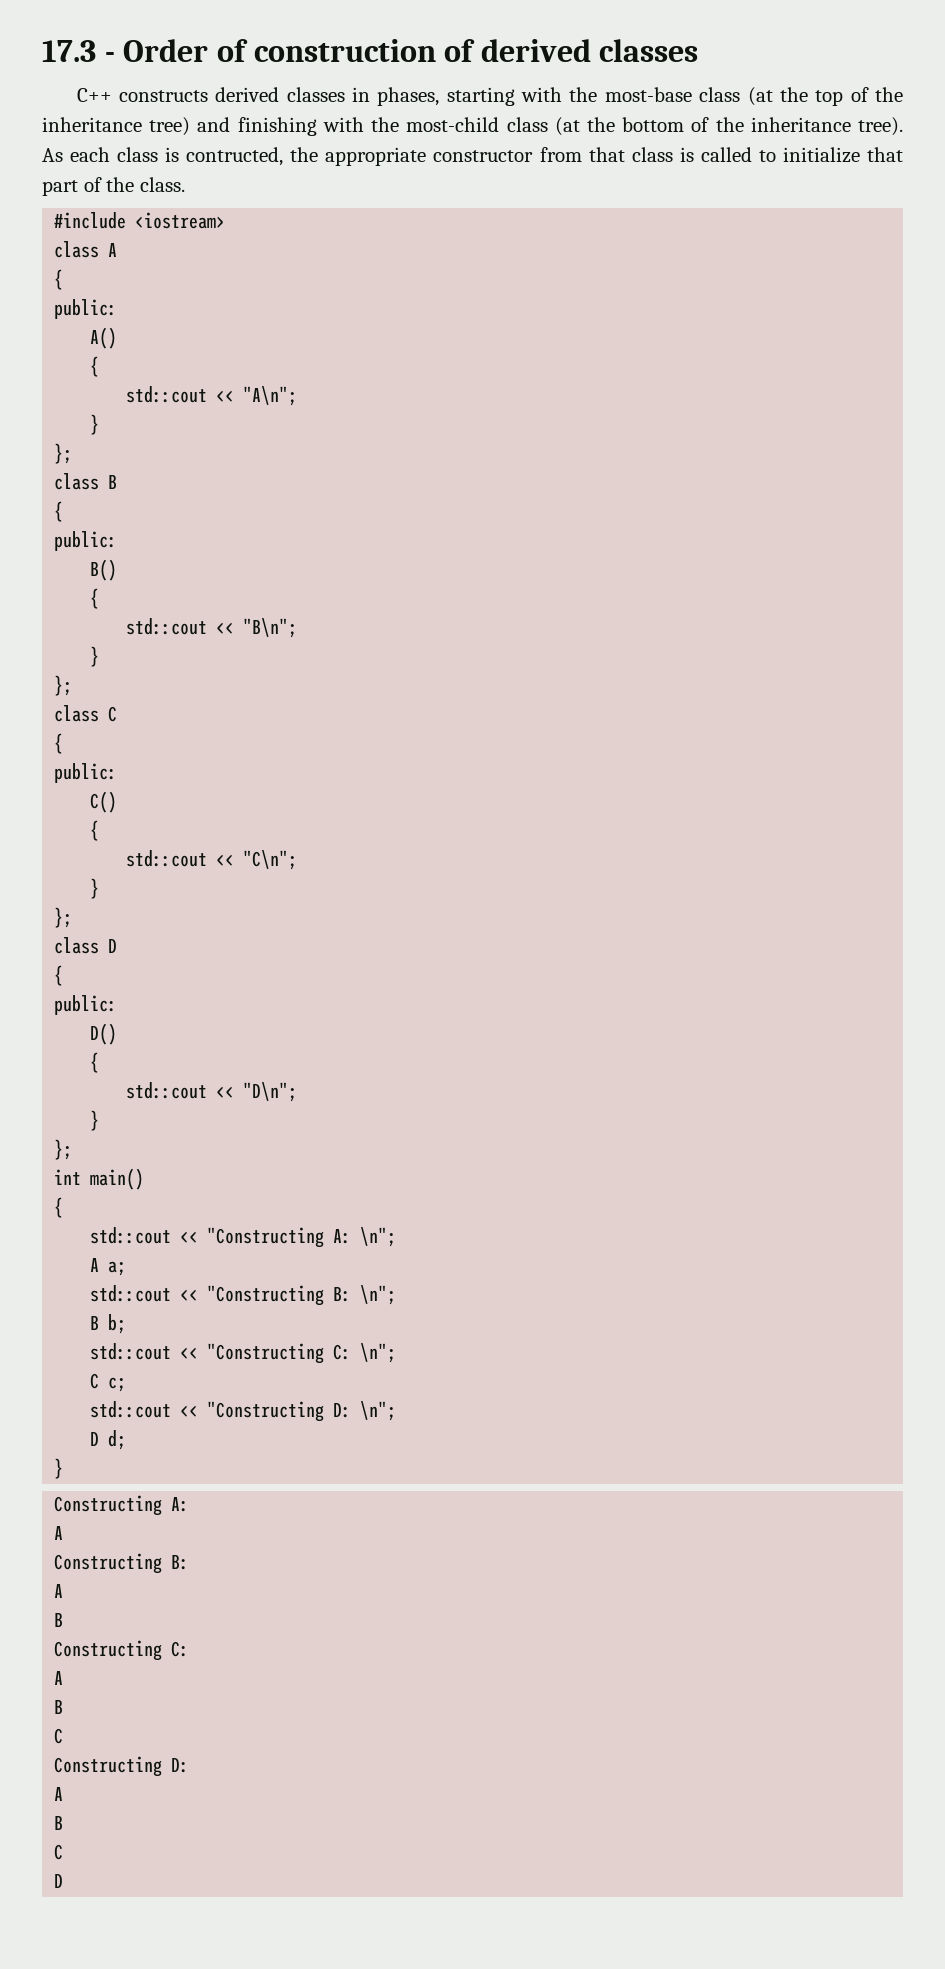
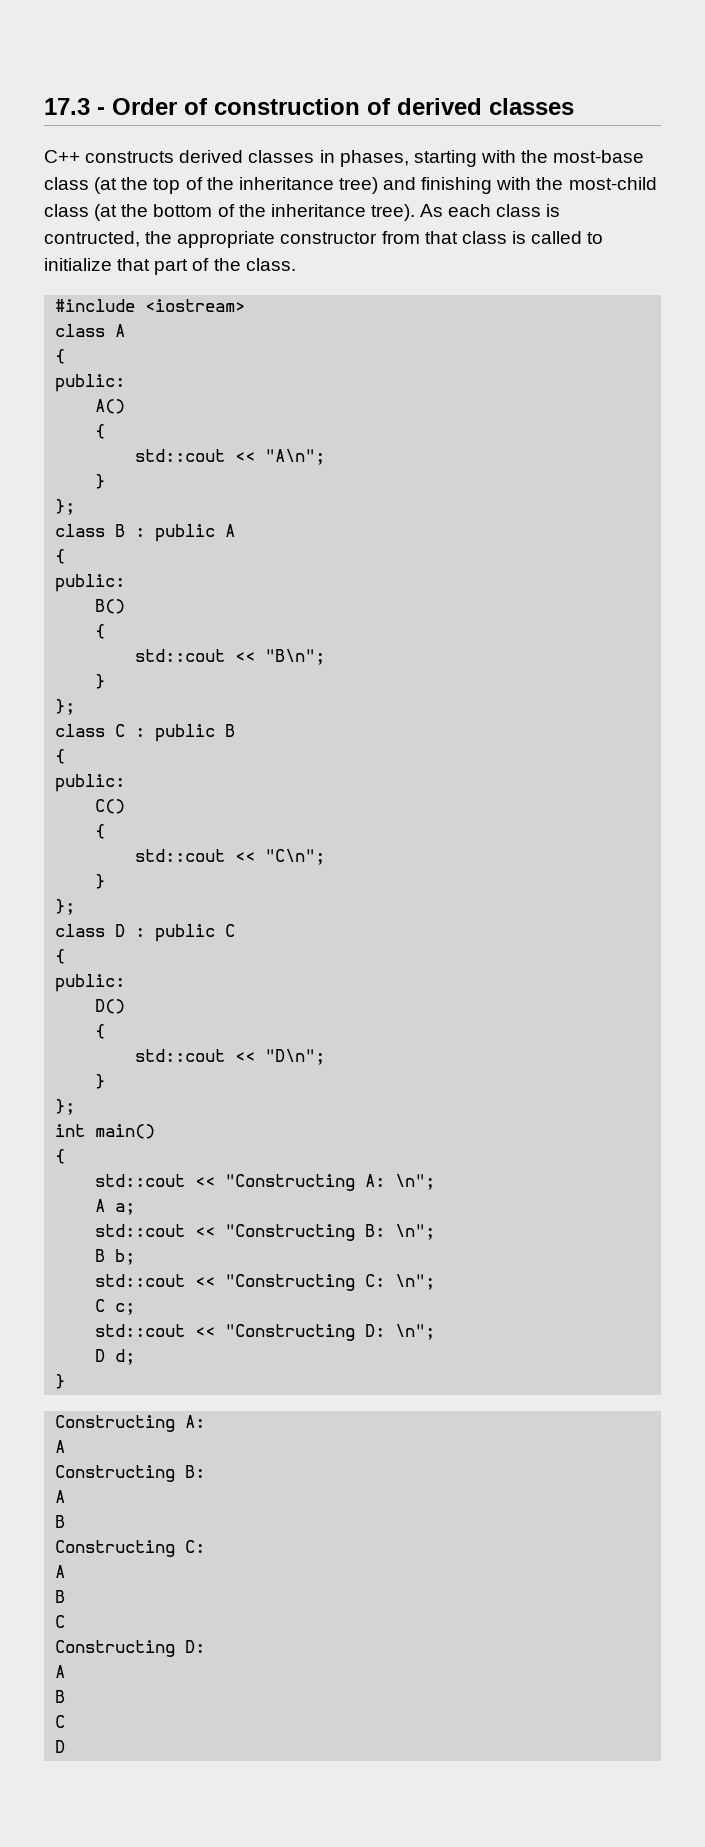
(118, 482) none -> [135,524,236,542] : public A
(118, 714) none -> [135,724,236,742] : public B
(118, 946) none -> [135,924,236,942] : public C

